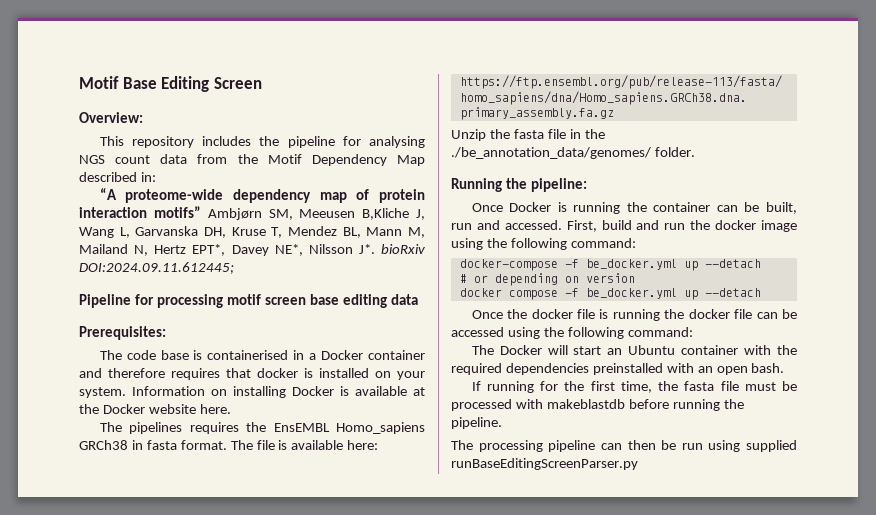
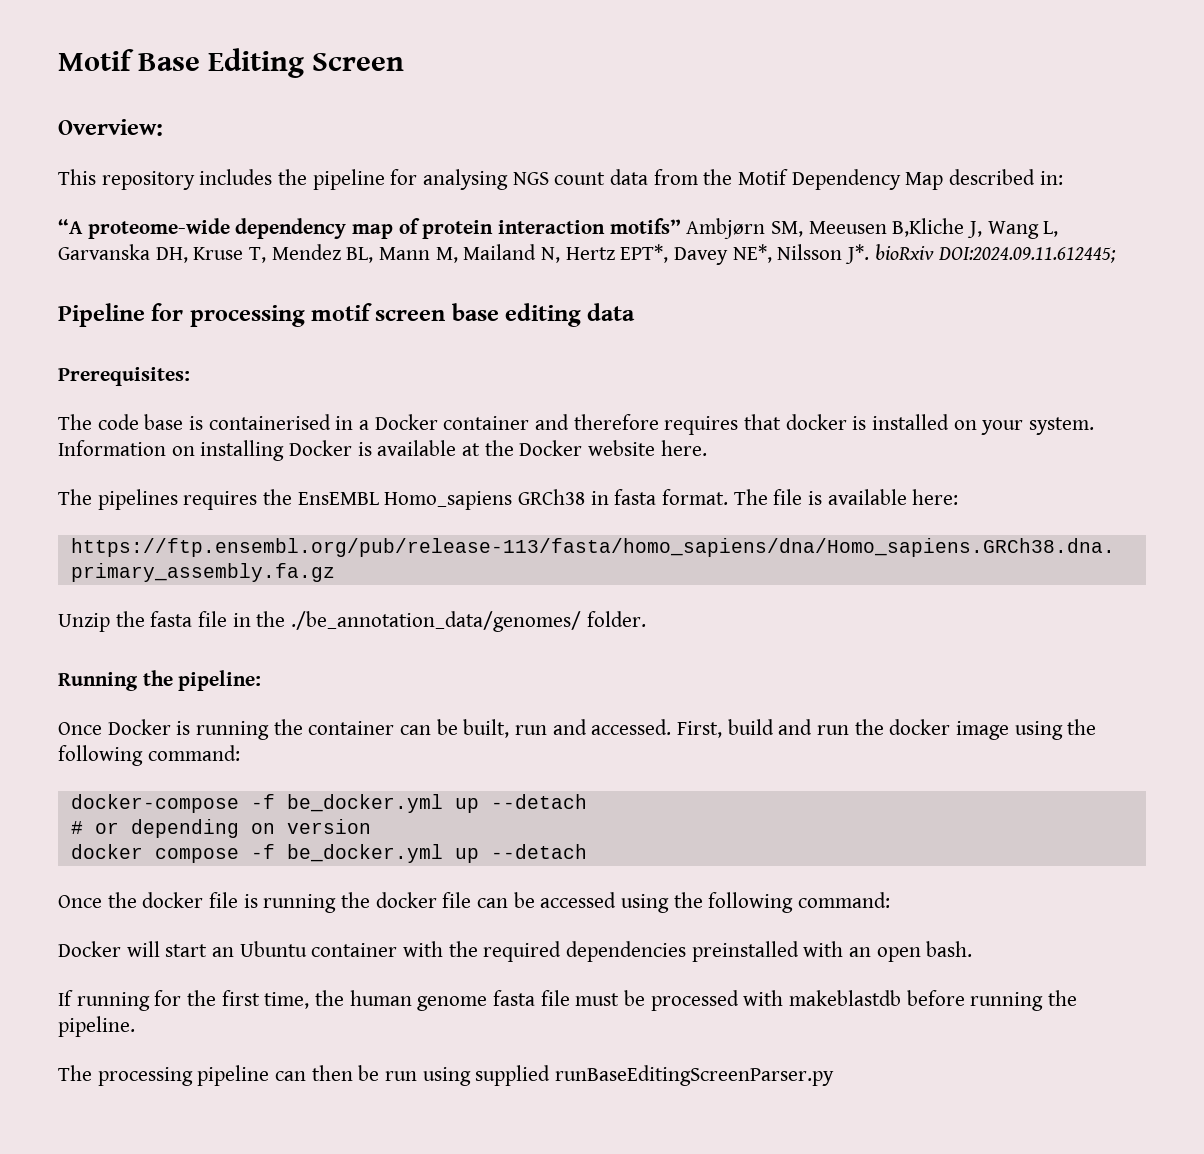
[471,345,494,355] The -> (891, 900) none
(679, 386) none -> [349,990,488,1011] human genome

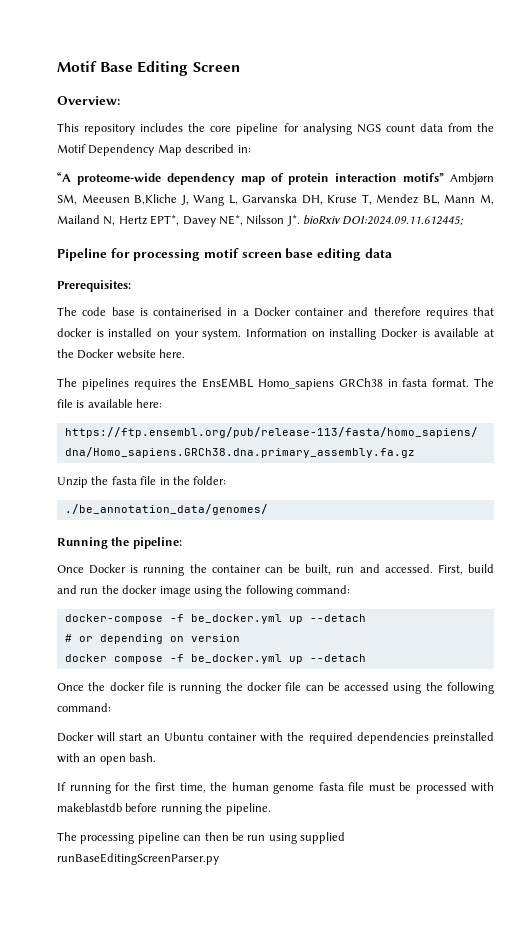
(308, 177) none -> [210,126,232,132] core
(286, 619) none -> [193,476,227,485] folder: //
[586,611,646,627] folder. -> (268, 509) none

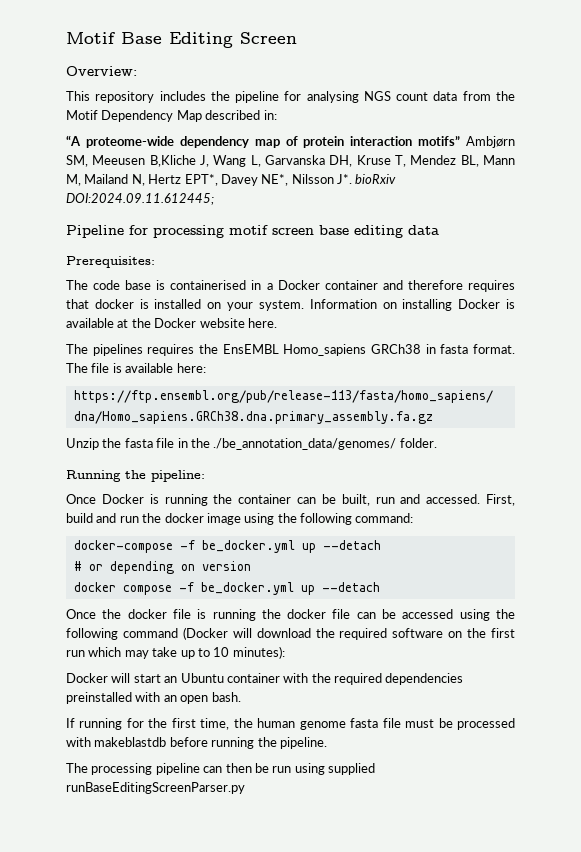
[210,126,232,132] core -> (230, 96) none
[193,476,227,485] folder: // -> (210, 443) none
(268, 509) none -> [399,438,437,448] folder.
[57,703,111,712] command: -> [122,627,515,640] [66,646,285,659] command (Docker will download the required software on the first run which may take up to 10 minutes):

